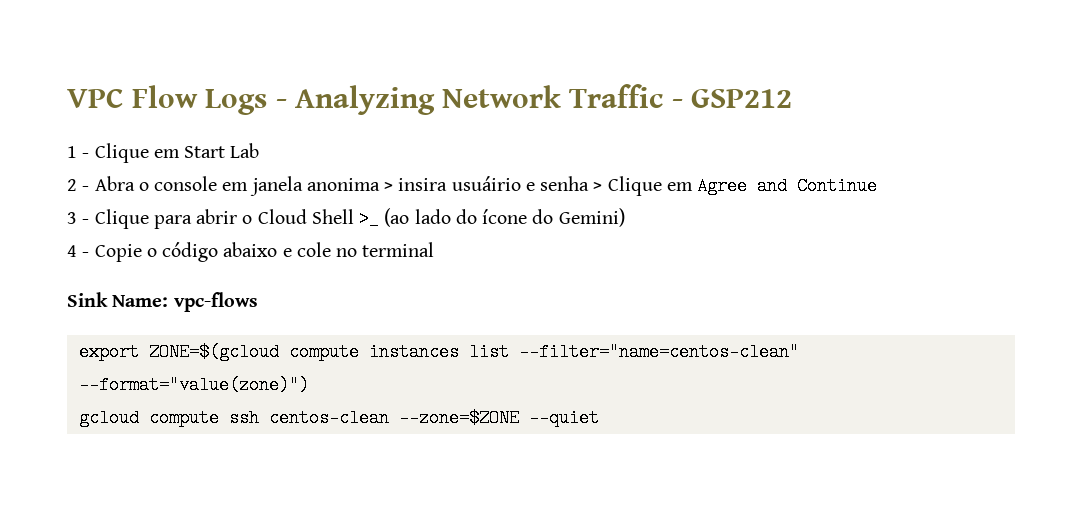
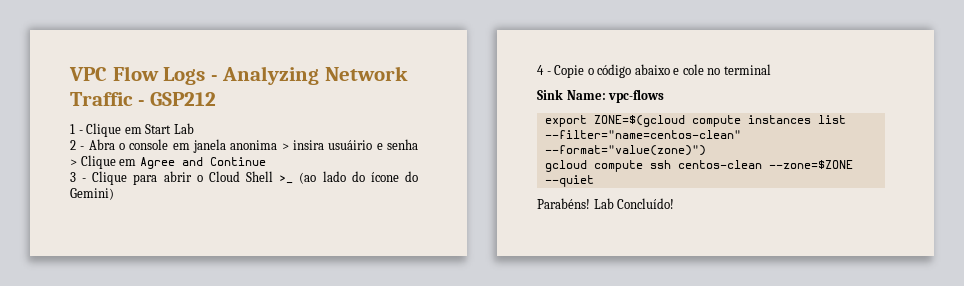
(599, 418) none -> [537,198,675,209] // Parabéns! Lab Concluído!

